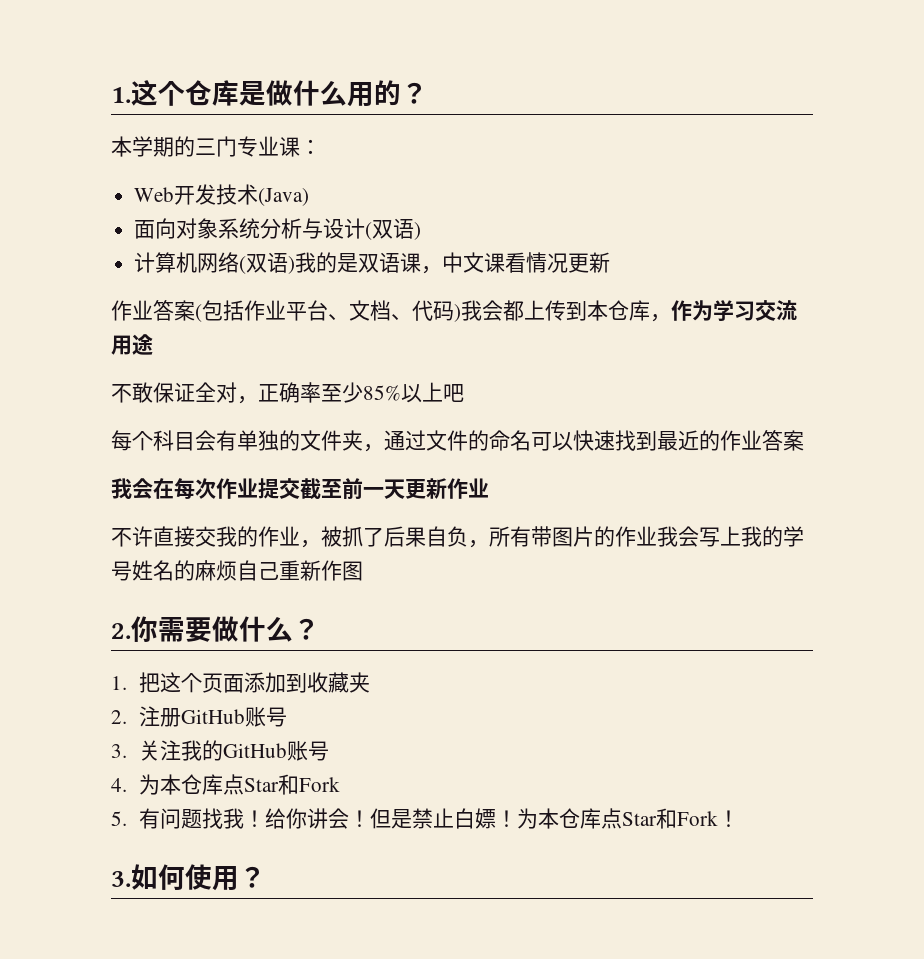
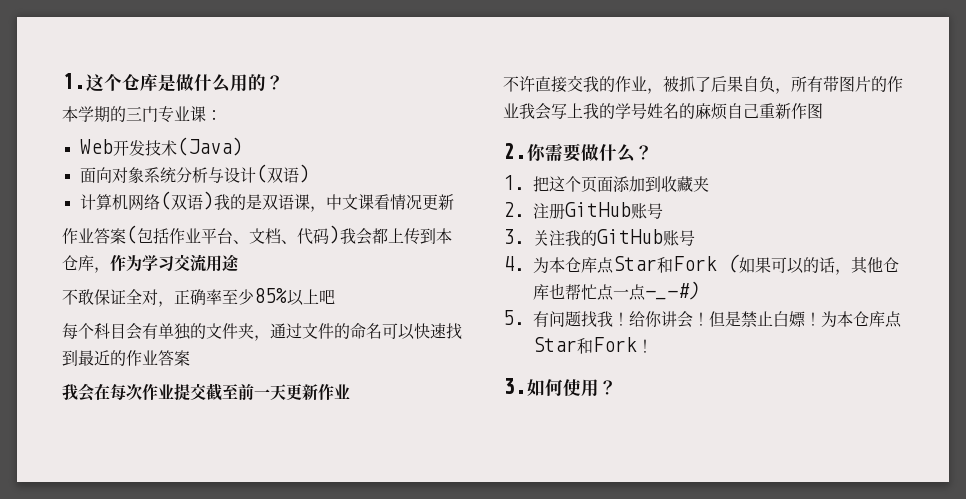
(340, 784) none -> [728,254,899,275] [533,281,700,301] (如果可以的话，其他仓库也帮忙点一点-_-#)

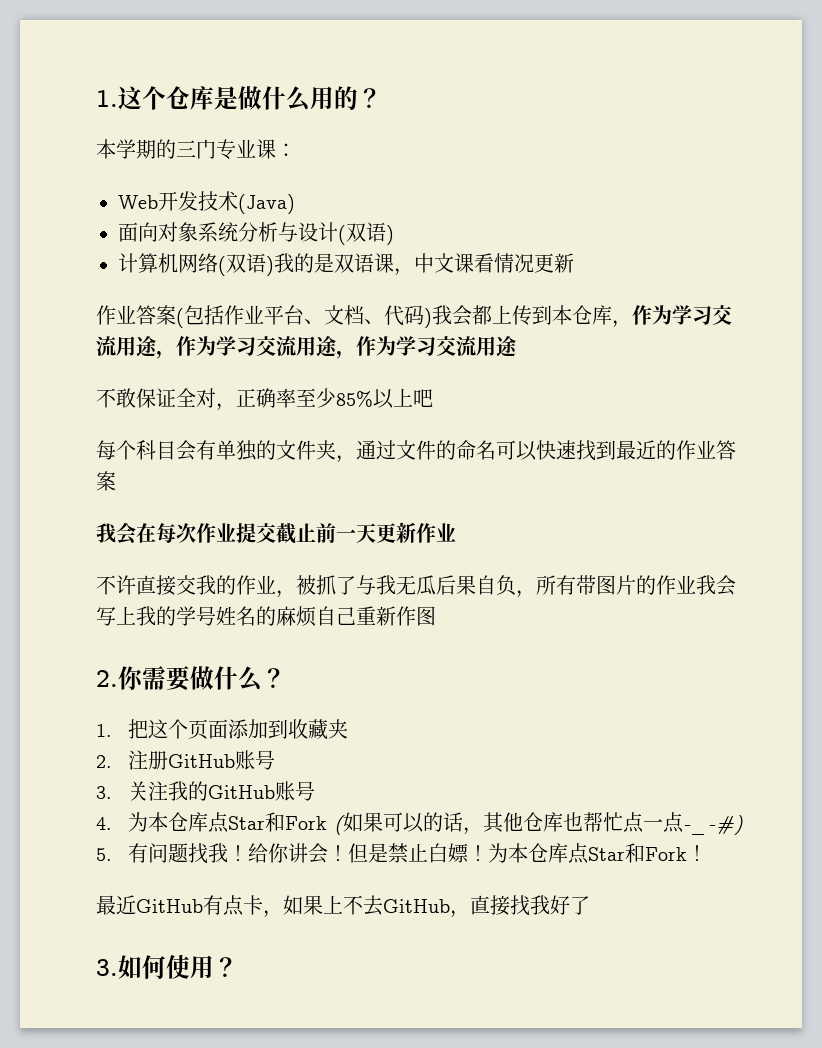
(239, 263) none -> [156,336,517,359] ，作为学习交流用途，作为学习交流用途
[222,384,238,399] 至 -> [296,523,316,542] 止
(711, 84) none -> [356,575,436,595] 与我无瓜
(653, 346) none -> [96,895,590,918] // 最近GitHub有点卡，如果上不去GitHub，直接找我好了

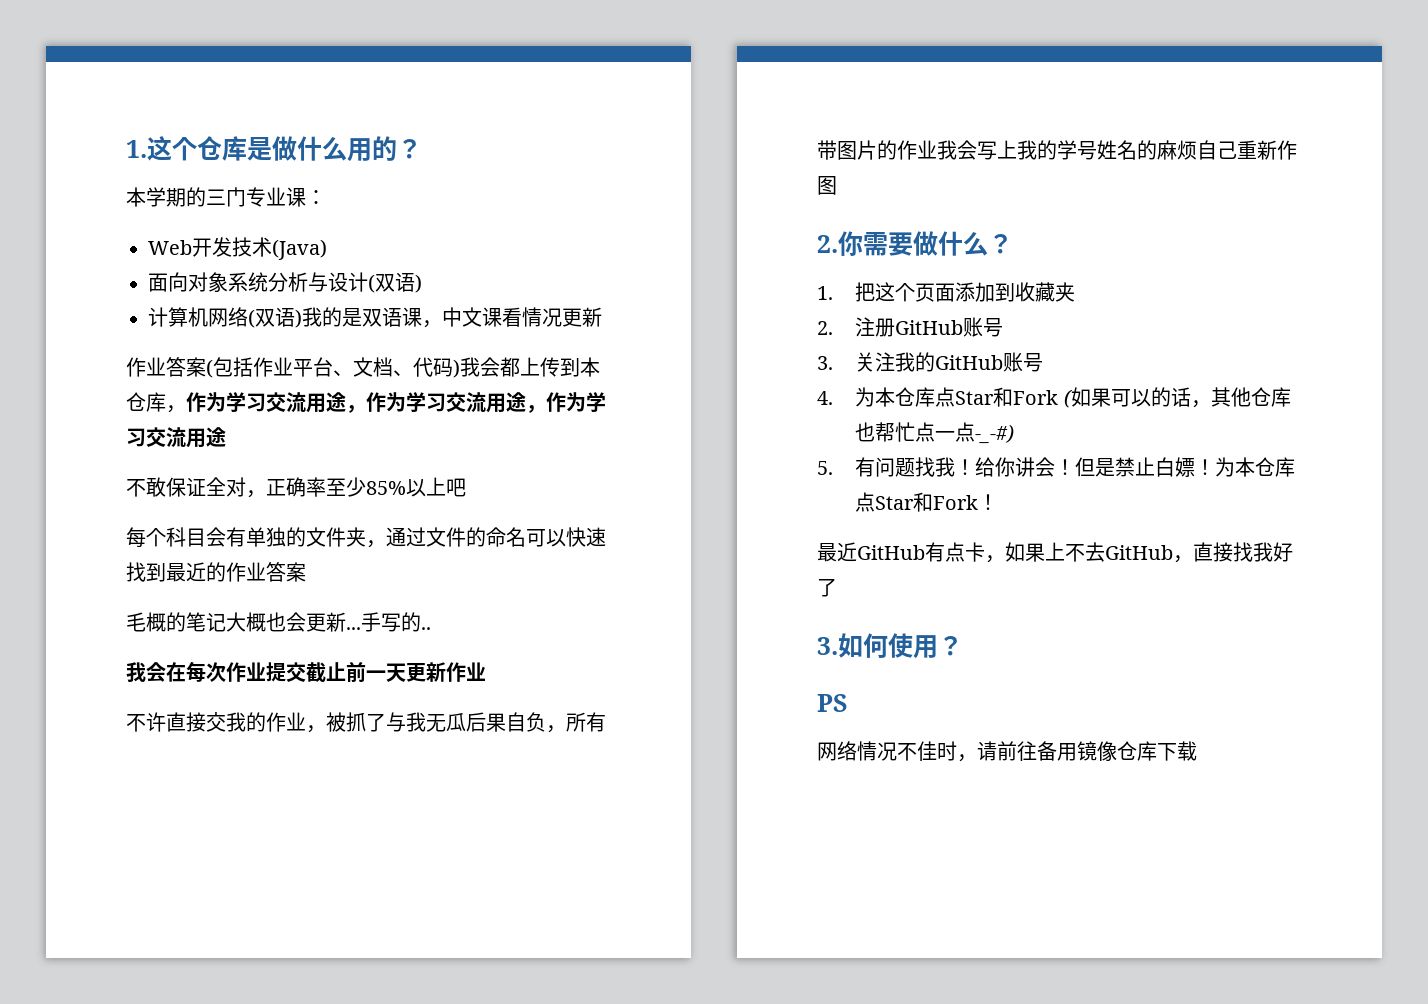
(116, 481) none -> [126,612,431,632] // 毛概的笔记大概也会更新...手写的..
(238, 967) none -> [817,694,848,712] [817,741,1197,762] // PS // 网络情况不佳时，请前往备用镜像仓库下载

